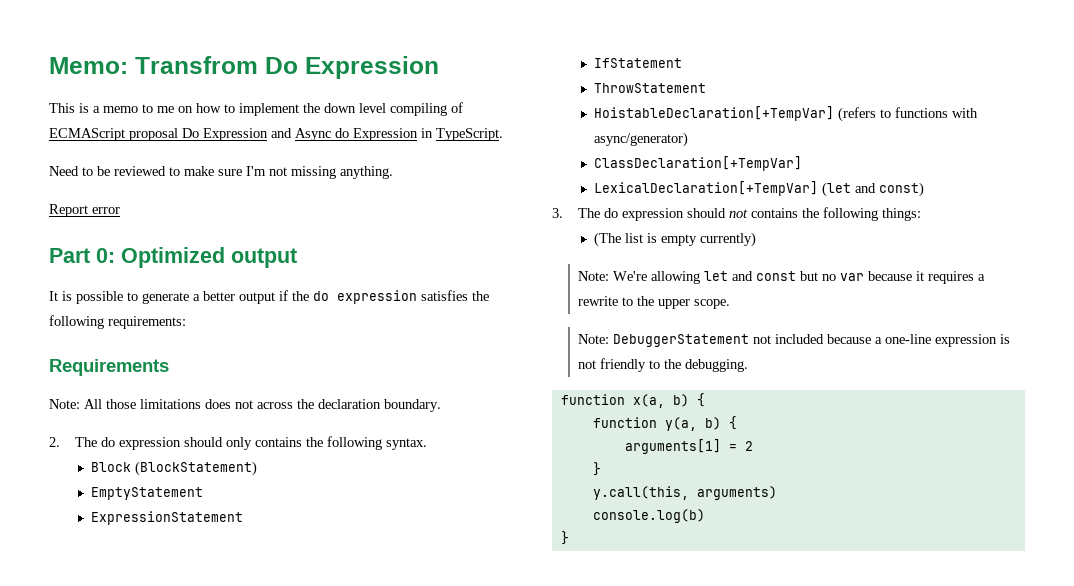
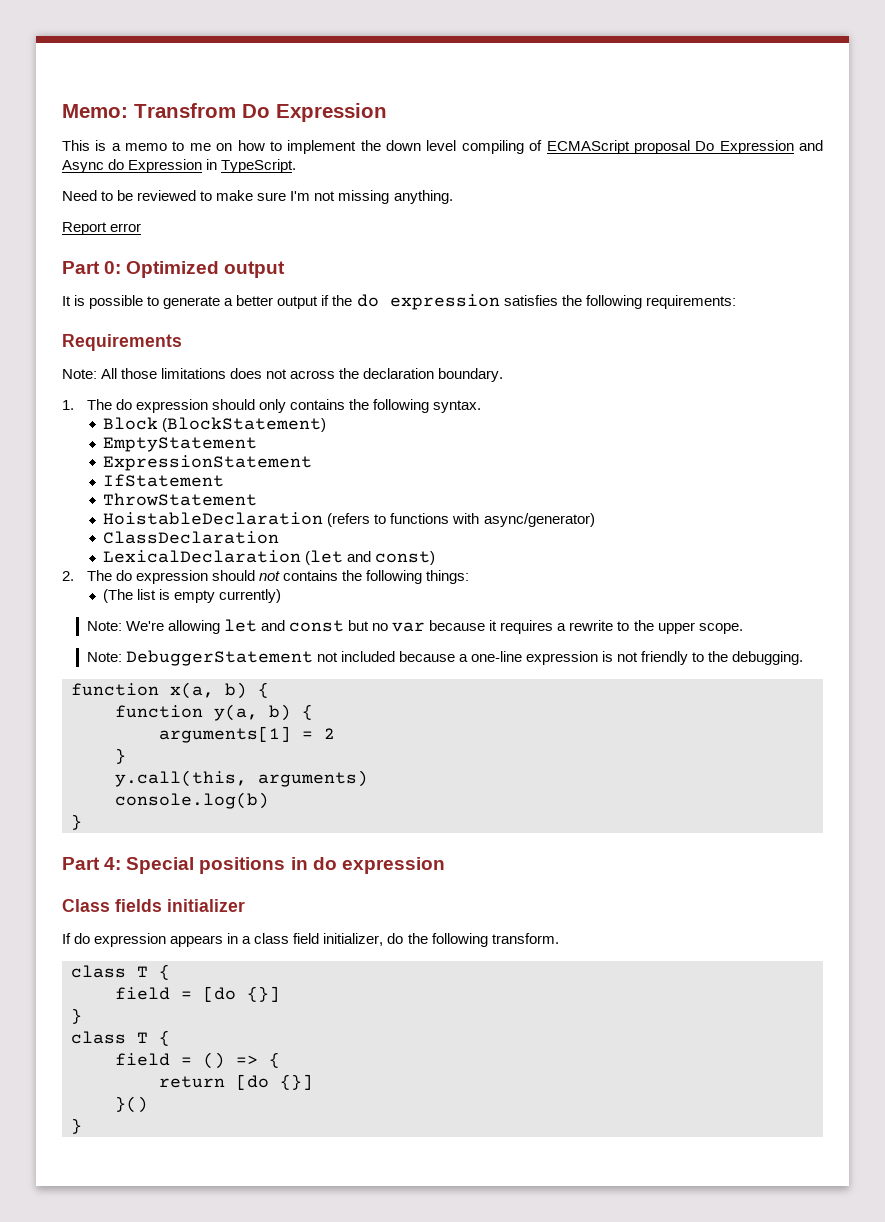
[49,437,60,447] 2. -> [62,400,74,410] 1.
[594,106,835,121] HoistableDeclaration[+TempVar] -> [103,512,324,525] HoistableDeclaration
[594,156,803,171] [594,181,819,196] ClassDeclaration[+TempVar] // LexicalDeclaration[+TempVar] -> [103,531,280,544] [103,550,302,563] ClassDeclaration // LexicalDeclaration
[552,208,563,218] 3. -> [62,571,74,581] 2.
(569, 538) none -> [62,857,445,874] [62,899,245,912] [62,933,559,947] [71,964,170,980] [115,986,280,1002] [71,1008,82,1024] [71,1030,170,1046] [115,1052,280,1069] [159,1074,313,1090] [115,1096,148,1113] [71,1118,82,1134] // Part 4: Special positions in do expression // Class fields initializer // If do expression appears in a class field initializer, do the following transform. // class T { // field = [do {}] // } // class T { // field = () => { // return [do {}] // }() // }

